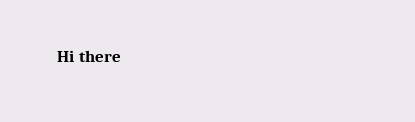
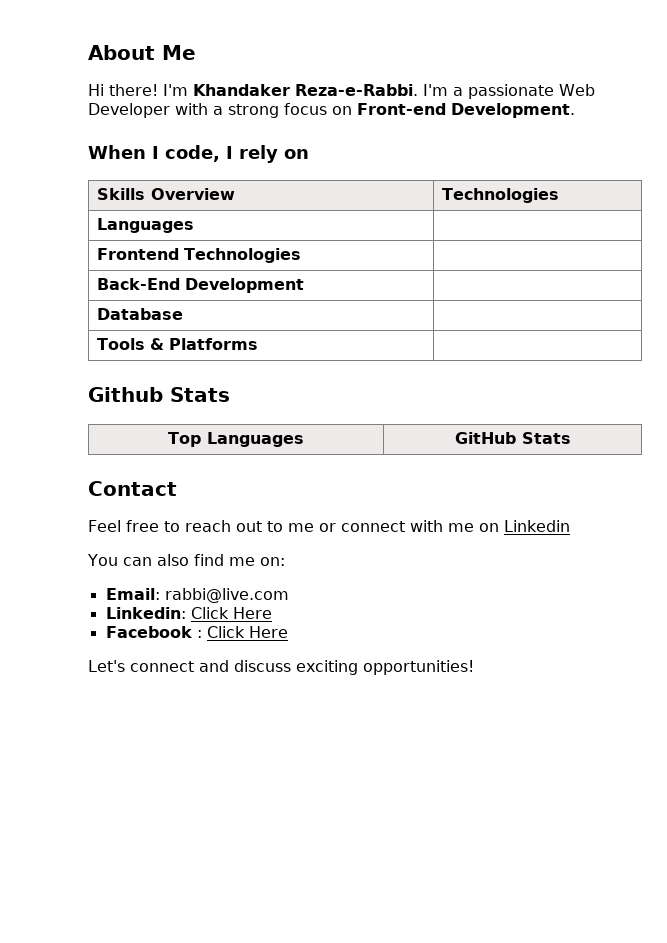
[57,50,121,62] Hi there -> [88,45,196,60] [88,84,595,99] [88,103,575,118] [88,145,309,163] [96,188,235,200] [441,188,559,203] [96,218,194,233] [96,248,301,263] [96,278,304,293] [96,308,183,320] [96,338,258,350] [88,387,230,402] [168,432,304,447] [454,432,571,444] [88,481,177,496] [88,520,570,532] [87,554,285,566] [105,588,289,603] [105,607,272,619] [105,626,288,638] [88,660,474,675] About Me // Hi there! I'm Khandaker Reza-e-Rabbi. I'm a passionate Web Developer with a strong focus on Front-end Development. // When I code, I rely on // Skills Overview | Technologies // Languages | // Frontend Technologies | // Back-End Development | // Database | // Tools & Platforms | // Github Stats // Top Languages | GitHub Stats // Contact // Feel free to reach out to me or connect with me on Linkedin // You can also find me on: // Email: rabbi@live.com // Linkedin: Click Here // Facebook : Click Here // Let's connect and discuss exciting opportunities!

